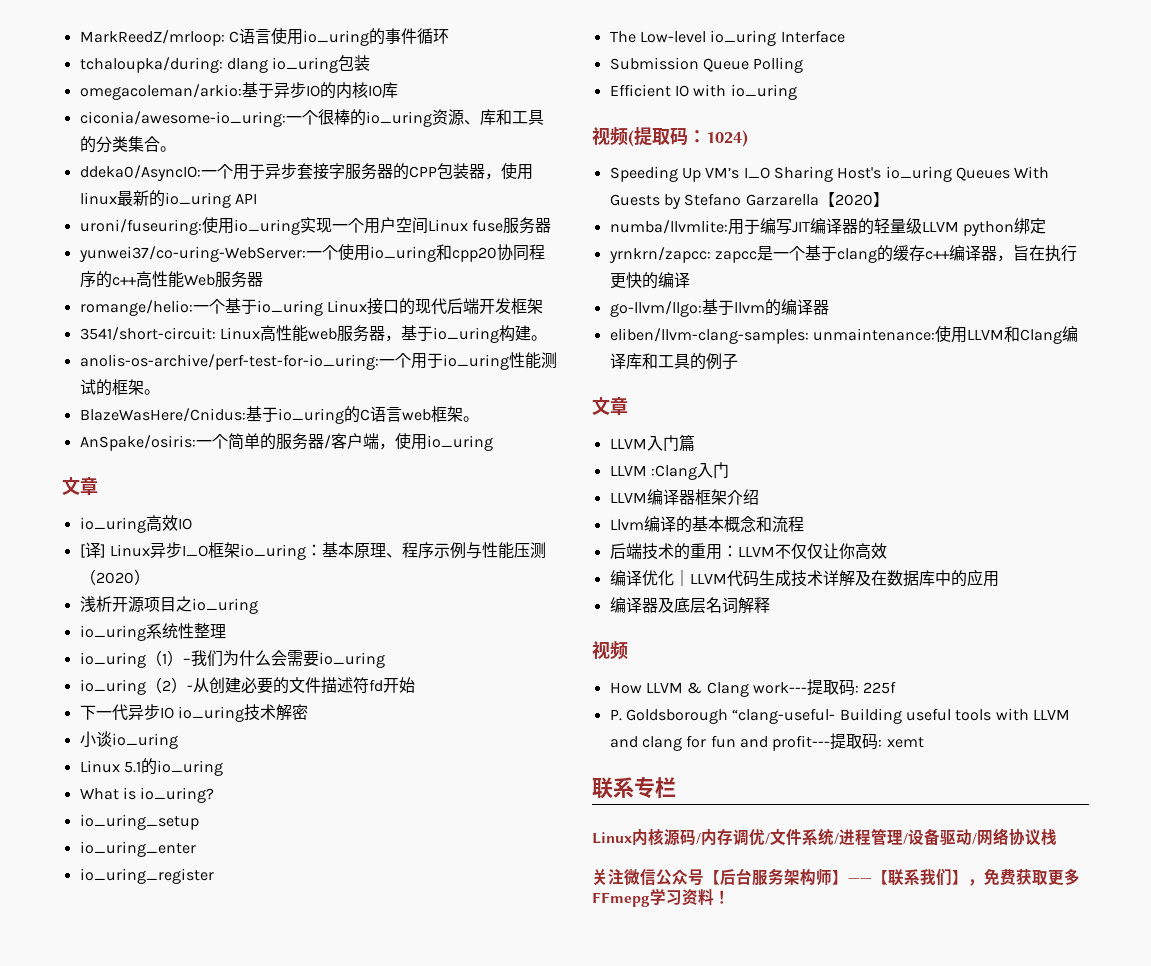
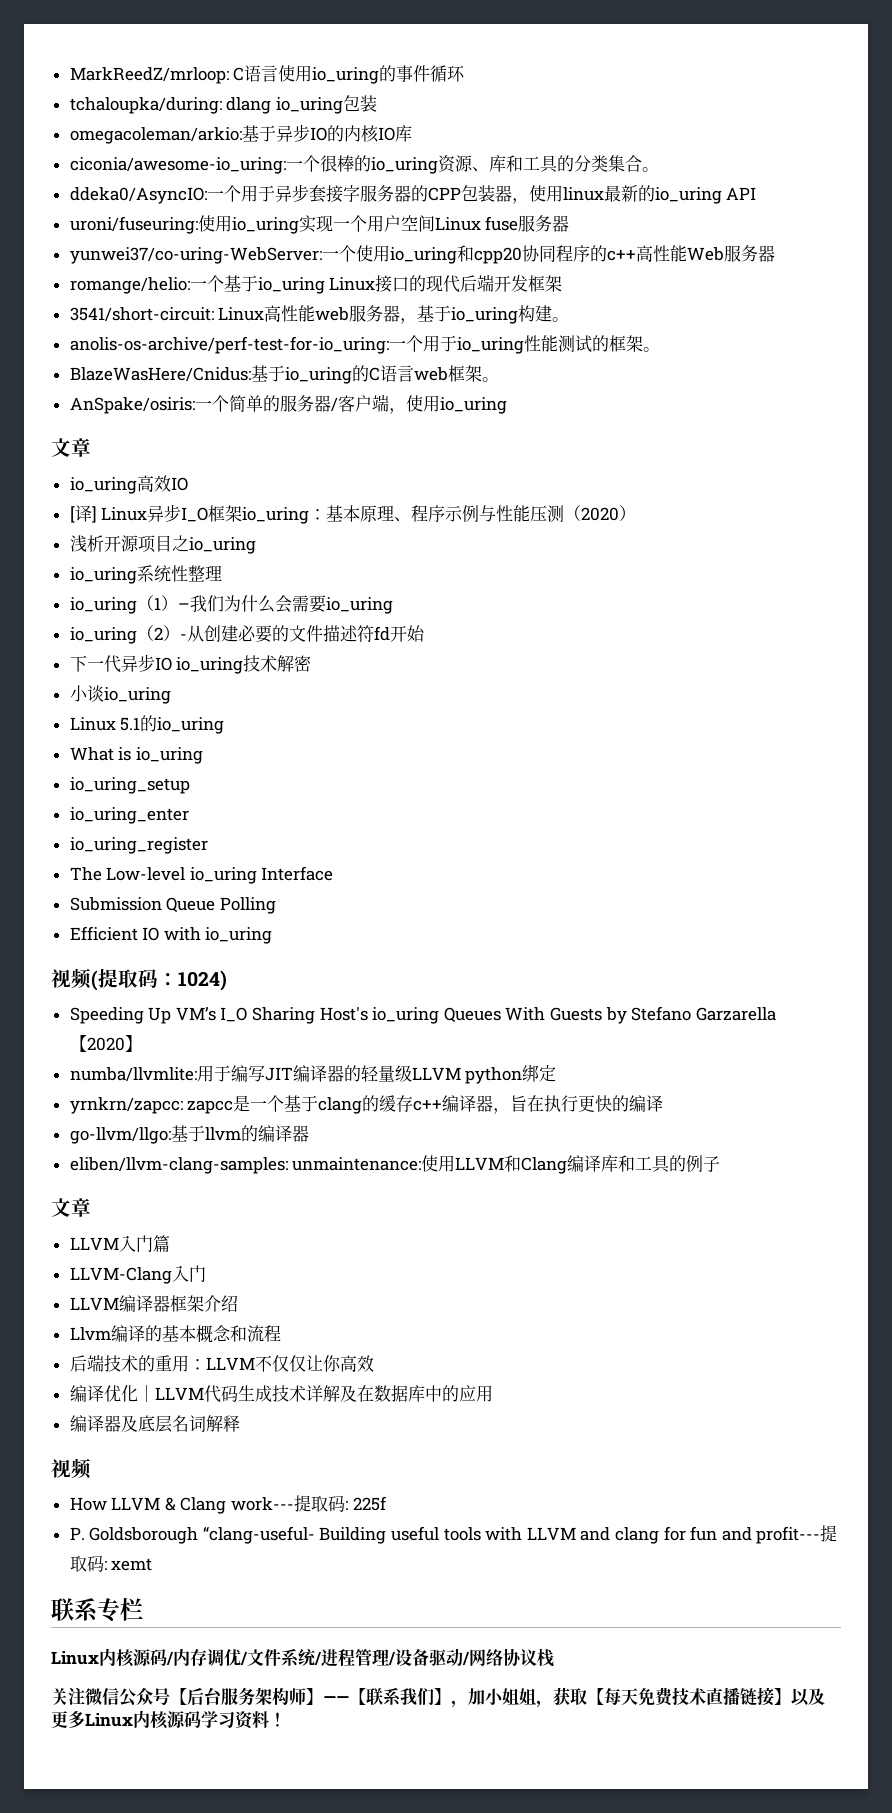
[140,787,215,803] io_uring? -> [135,747,203,764] io_uring
[609,465,697,480] LLVM :Clang -> [69,1267,172,1284] LLVM-Clang
[984,868,1080,886] [592,892,650,907] 免费获取更多FFmepg -> [468,1687,825,1708] [51,1710,201,1729] 加小姐姐，获取【每天免费技术直播链接】以及更多Linux内核源码

